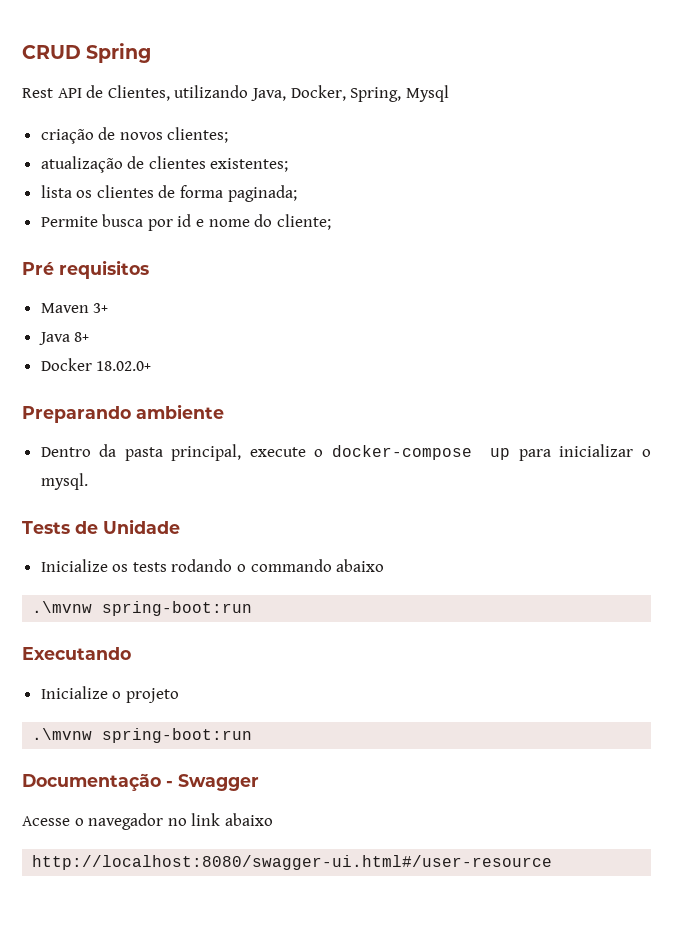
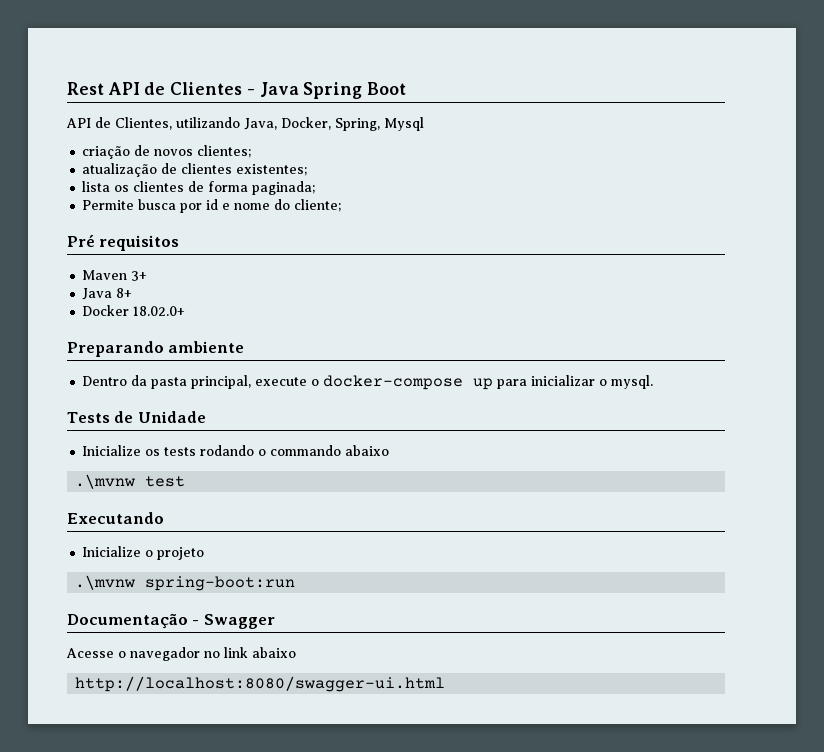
[22,45,81,59] CRUD -> [67,82,299,97] Rest API de Clientes - Java
[22,88,53,98] // Rest -> [367,82,407,95] Boot //
[102,601,253,616] spring-boot:run -> [145,476,186,487] test
[32,855,553,870] http://localhost:8080/swagger-ui.html#/user-resource -> [75,676,446,692] http://localhost:8080/swagger-ui.html

